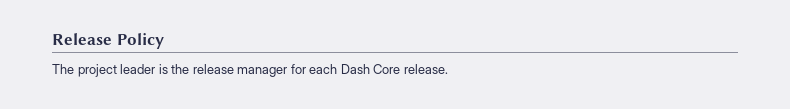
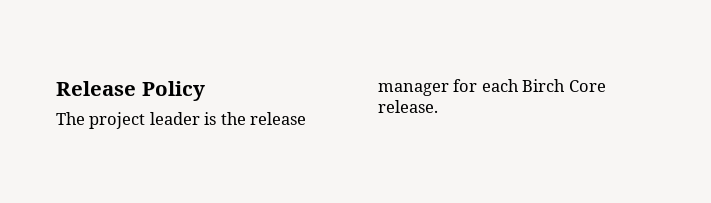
[340,64,370,74] Dash -> [522,79,566,92] Birch

